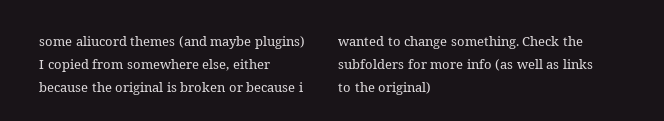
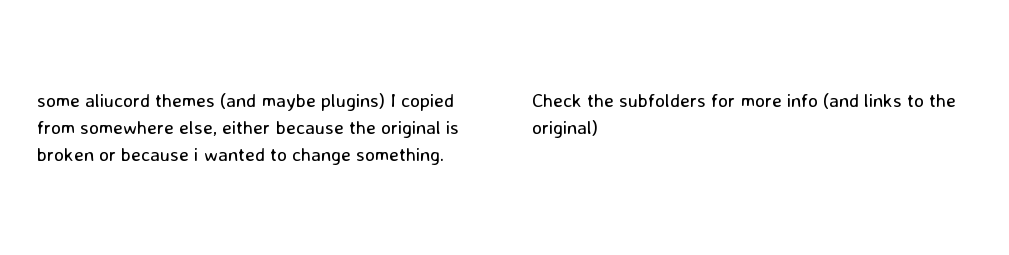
[495,59,560,71] (as well as -> [822,93,859,109] (and

